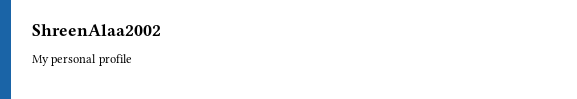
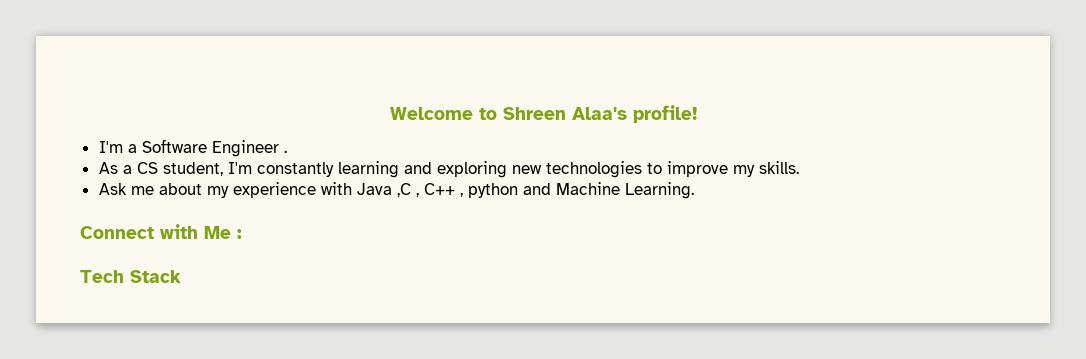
[32,24,161,36] [32,54,132,66] ShreenAlaa2002 // My personal profile -> [389,105,697,123] [98,139,287,157] [98,161,799,178] [98,182,694,199] [80,224,242,239] [80,270,181,283] Welcome to Shreen Alaa's profile! // I'm a Software Engineer . // As a CS student, I'm constantly learning and exploring new technologies to improve my skills. // Ask me about my experience with Java ,C , C++ , python and Machine Learning. // Connect with Me : // Tech Stack

